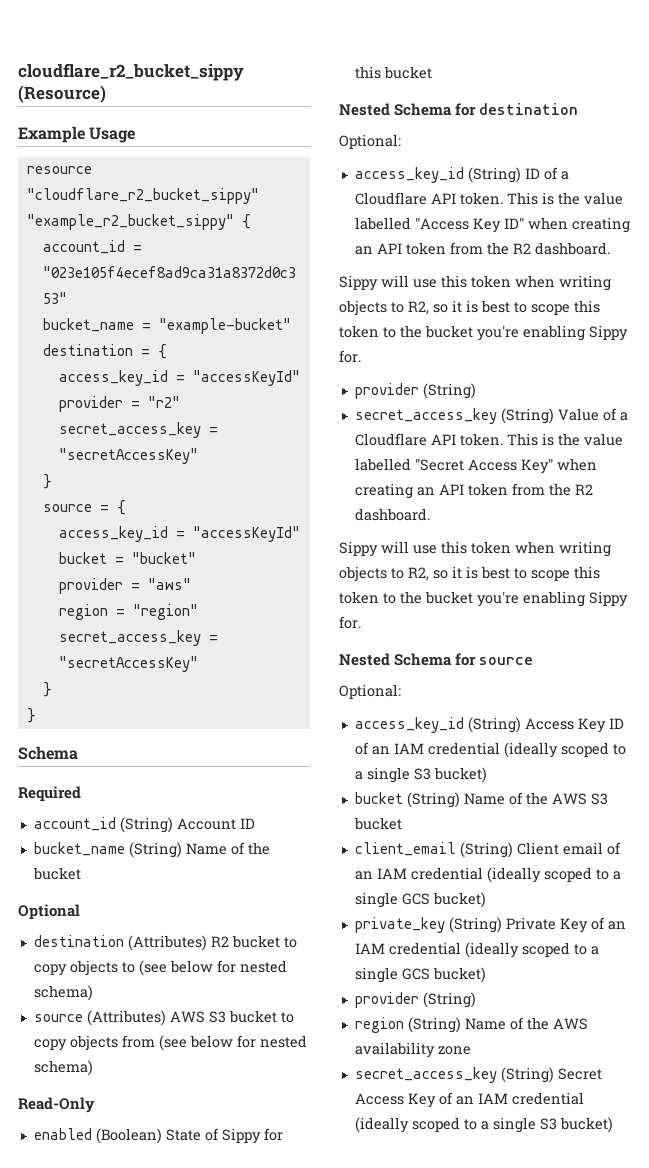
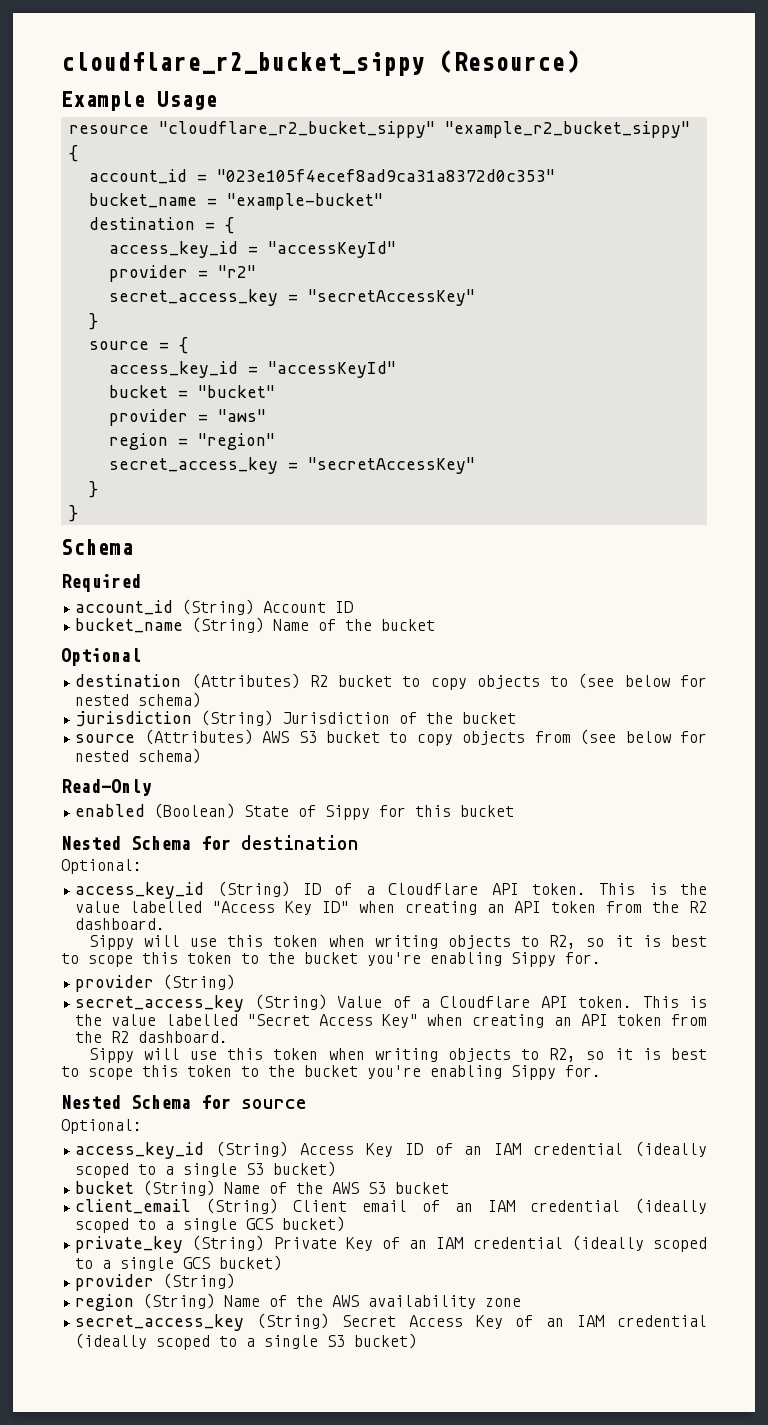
(93, 993) none -> [75,710,517,727] // jurisdiction (String) Jurisdiction of the bucket

